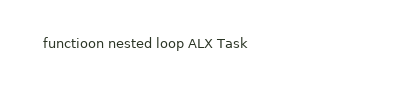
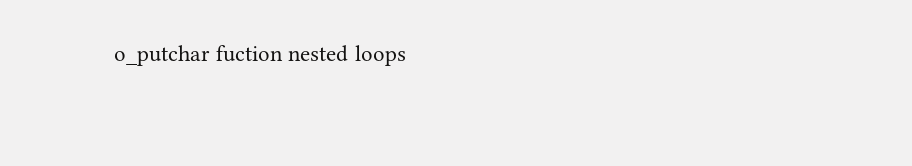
[43,37,248,51] functioon nested loop ALX Task -> [114,45,406,66] o_putchar fuction nested loops

